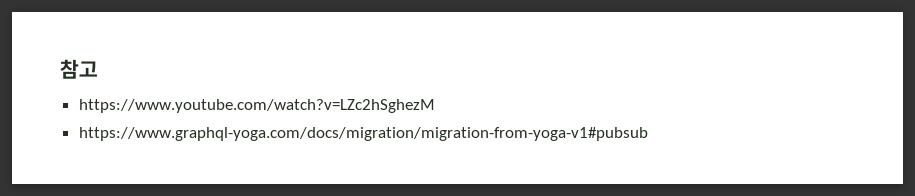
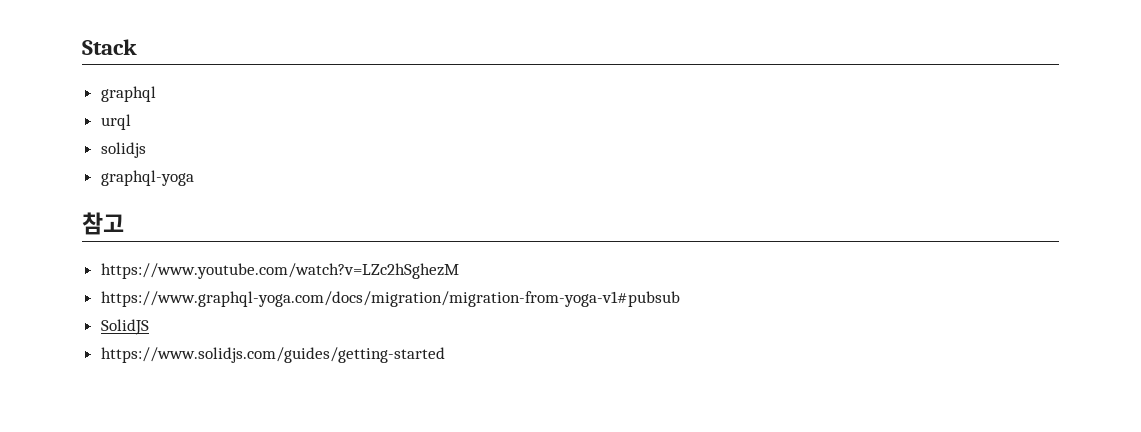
(60, 69) none -> [82,39,137,55] [100,86,156,102] [100,114,131,130] [100,142,146,158] [100,170,194,186] Stack // graphql // urql // solidjs // graphql-yoga //
(648, 134) none -> [100,319,149,335] [100,347,445,363] // SolidJS // https://www.solidjs.com/guides/getting-started

